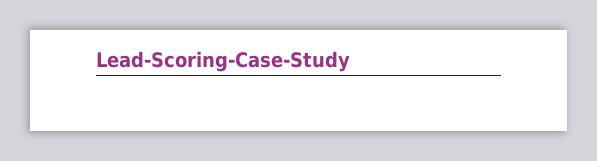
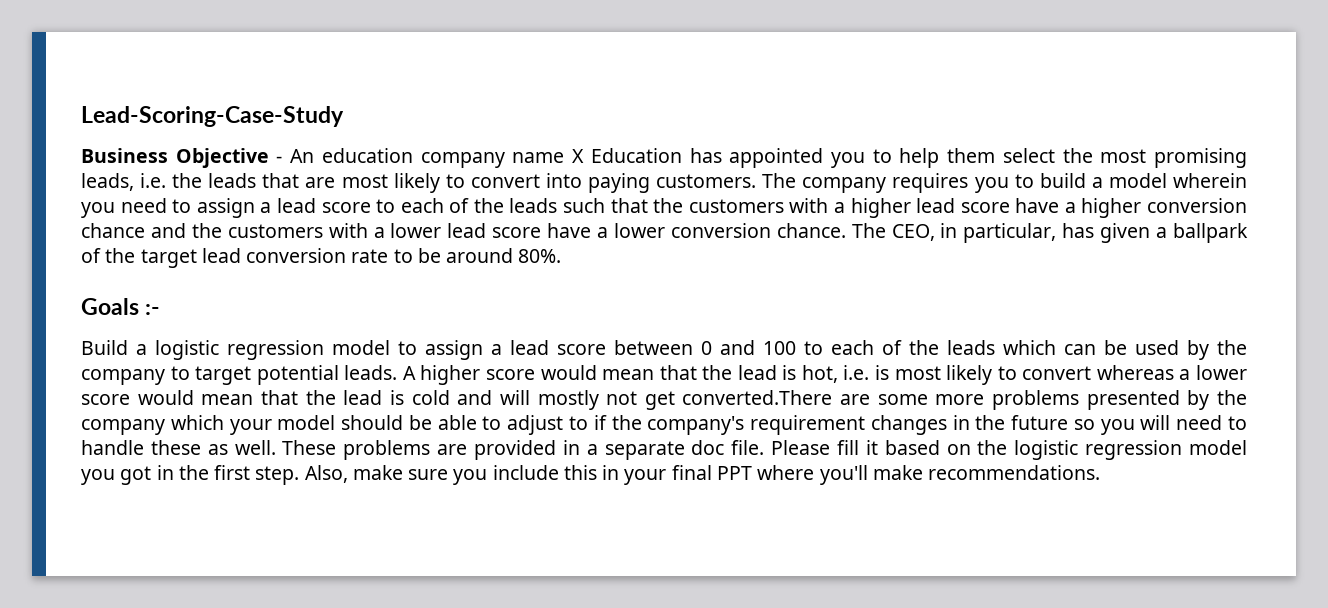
(350, 61) none -> [81,148,1247,168] [81,173,1247,193] [81,198,1248,218] [81,223,1249,243] [81,248,562,268] [81,298,161,315] [81,340,1247,360] [81,365,1248,385] [81,390,1247,410] [81,415,1247,435] [81,440,1248,460] [81,465,1101,485] // Business Objective - An education company name X Education has appointed you to help them select the most promising leads, i.e. the leads that are most likely to convert into paying customers. The company requires you to build a model wherein you need to assign a lead score to each of the leads such that the customers with a higher lead score have a higher conversion chance and the customers with a lower lead score have a lower conversion chance. The CEO, in particular, has given a ballpark of the target lead conversion rate to be around 80%. // Goals :- // Build a logistic regression model to assign a lead score between 0 and 100 to each of the leads which can be used by the company to target potential leads. A higher score would mean that the lead is hot, i.e. is most likely to convert whereas a lower score would mean that the lead is cold and will mostly not get converted.There are some more problems presented by the company which your model should be able to adjust to if the company's requirement changes in the future so you will need to handle these as well. These problems are provided in a separate doc file. Please fill it based on the logistic regression model you got in the first step. Also, make sure you include this in your final PPT where you'll make recommendations.

